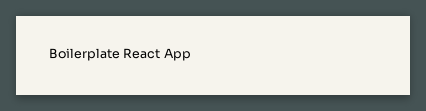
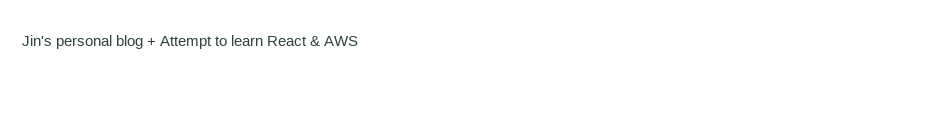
[49,48,191,61] Boilerplate React App -> [22,35,359,49] Jin's personal blog + Attempt to learn React & AWS

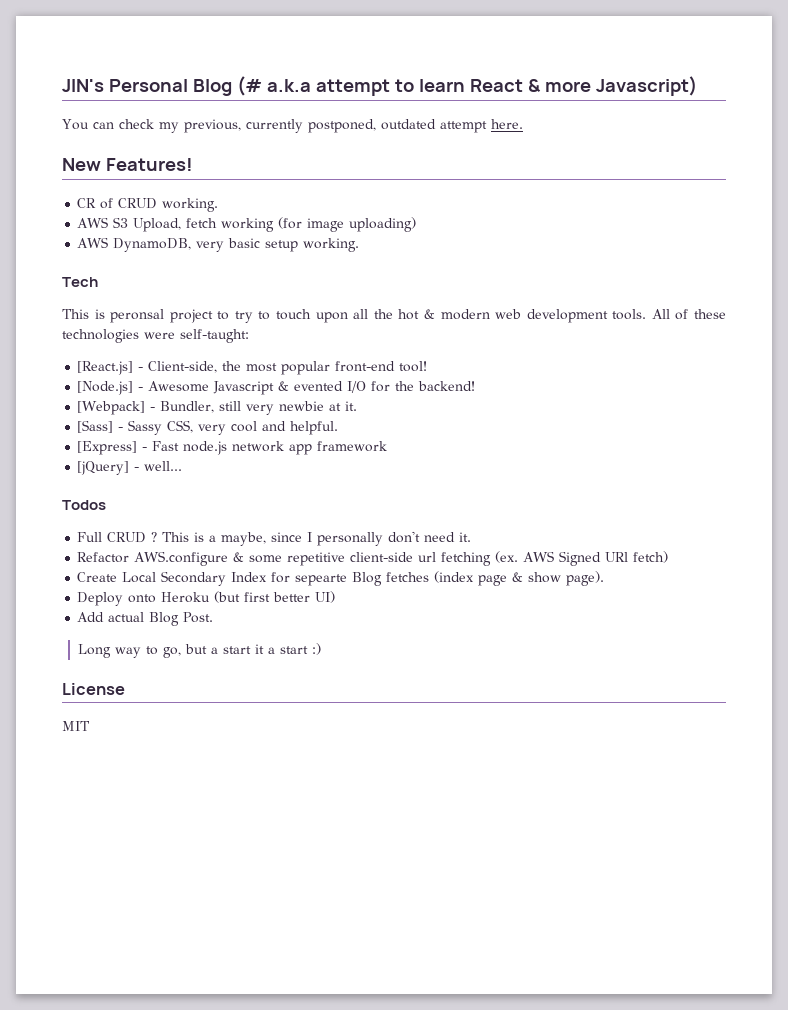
[22,35,359,49] Jin's personal blog + Attempt to learn React & AWS -> [62,76,697,96] [62,119,523,133] [62,158,193,171] [77,198,219,212] [77,217,417,232] [77,237,360,252] [62,277,98,287] [62,309,726,323] [62,329,249,343] [77,361,428,375] [77,381,476,395] [77,401,358,415] [77,420,339,435] [77,441,388,455] [77,461,183,475] [62,500,106,510] [77,531,472,546] [77,551,669,566] [77,571,605,586] [77,591,336,606] [77,612,214,626] [77,643,321,658] [62,683,125,695] [62,721,90,731] JIN's Personal Blog (# a.k.a attempt to learn React & more Javascript) // You can check my previous, currently postponed, outdated attempt here. // New Features! // CR of CRUD working. // AWS S3 Upload, fetch working (for image uploading) // AWS DynamoDB, very basic setup working. // Tech // This is peronsal project to try to touch upon all the hot & modern web development tools. All of these technologies were self-taught: // [React.js] - Client-side, the most popular front-end tool! // [Node.js] - Awesome Javascript & evented I/O for the backend! // [Webpack] - Bundler, still very newbie at it. // [Sass] - Sassy CSS, very cool and helpful. // [Express] - Fast node.js network app framework // [jQuery] - well... // Todos // Full CRUD ? This is a maybe, since I personally don't need it. // Refactor AWS.configure & some repetitive client-side url fetching (ex. AWS Signed URl fetch) // Create Local Secondary Index for sepearte Blog fetches (index page & show page). // Deploy onto Heroku (but first better UI) // Add actual Blog Post. // Long way to go, but a start it a start :) // License // MIT

